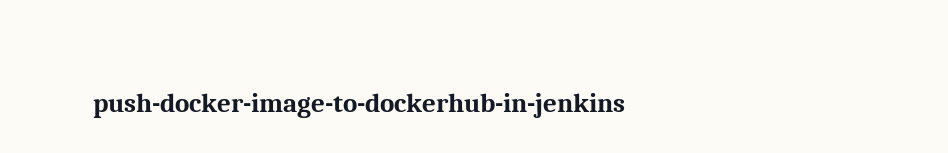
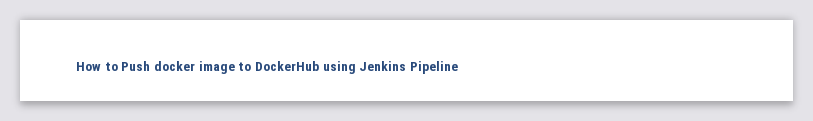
[93,93,625,118] push-docker-image-to-dockerhub-in-jenkins -> [76,61,458,74] How to Push docker image to DockerHub using Jenkins Pipeline

